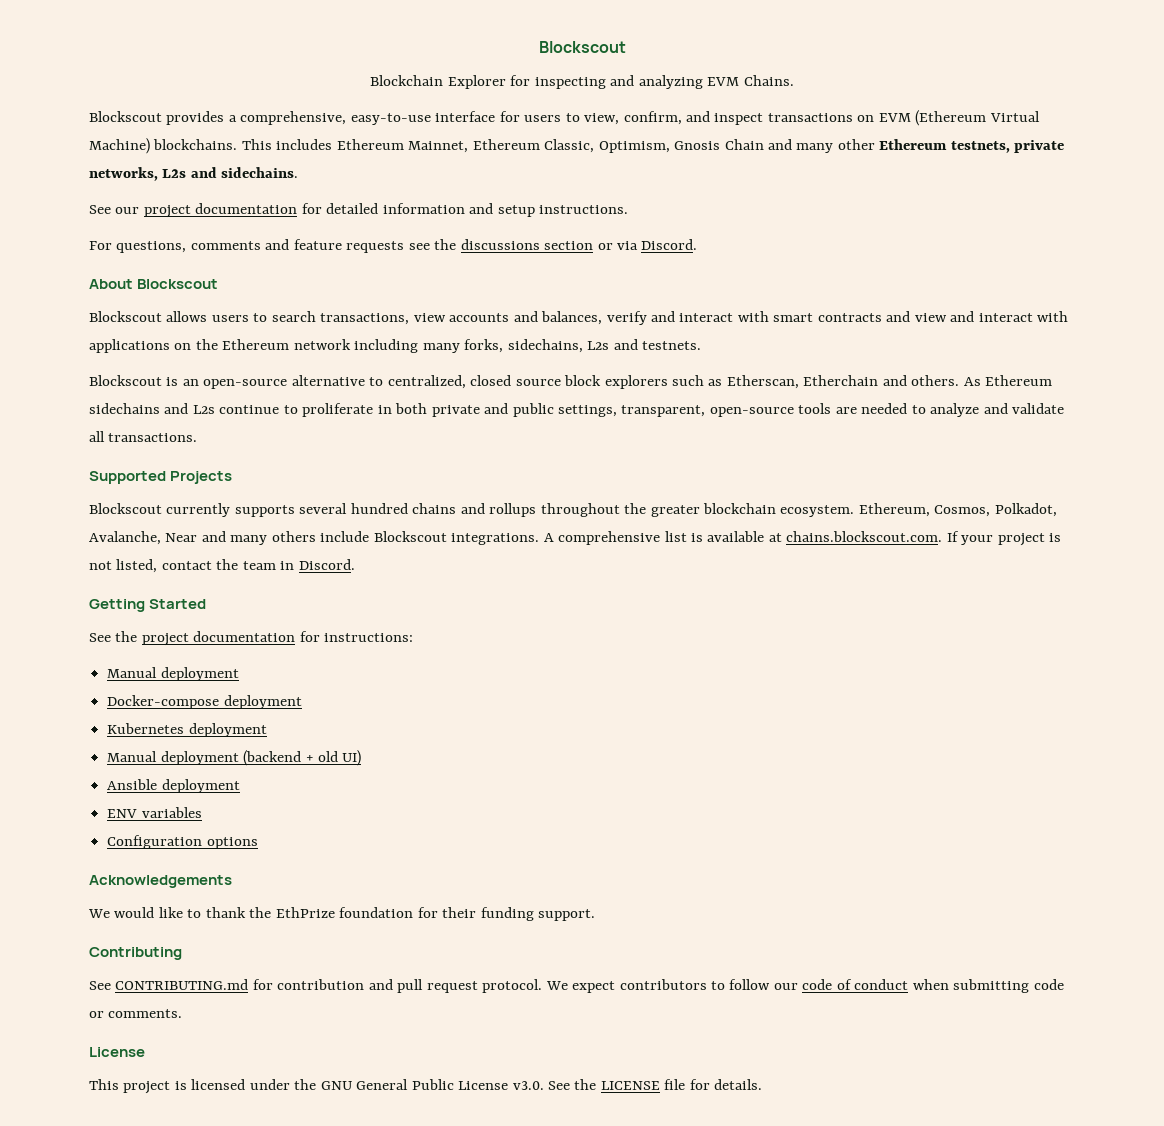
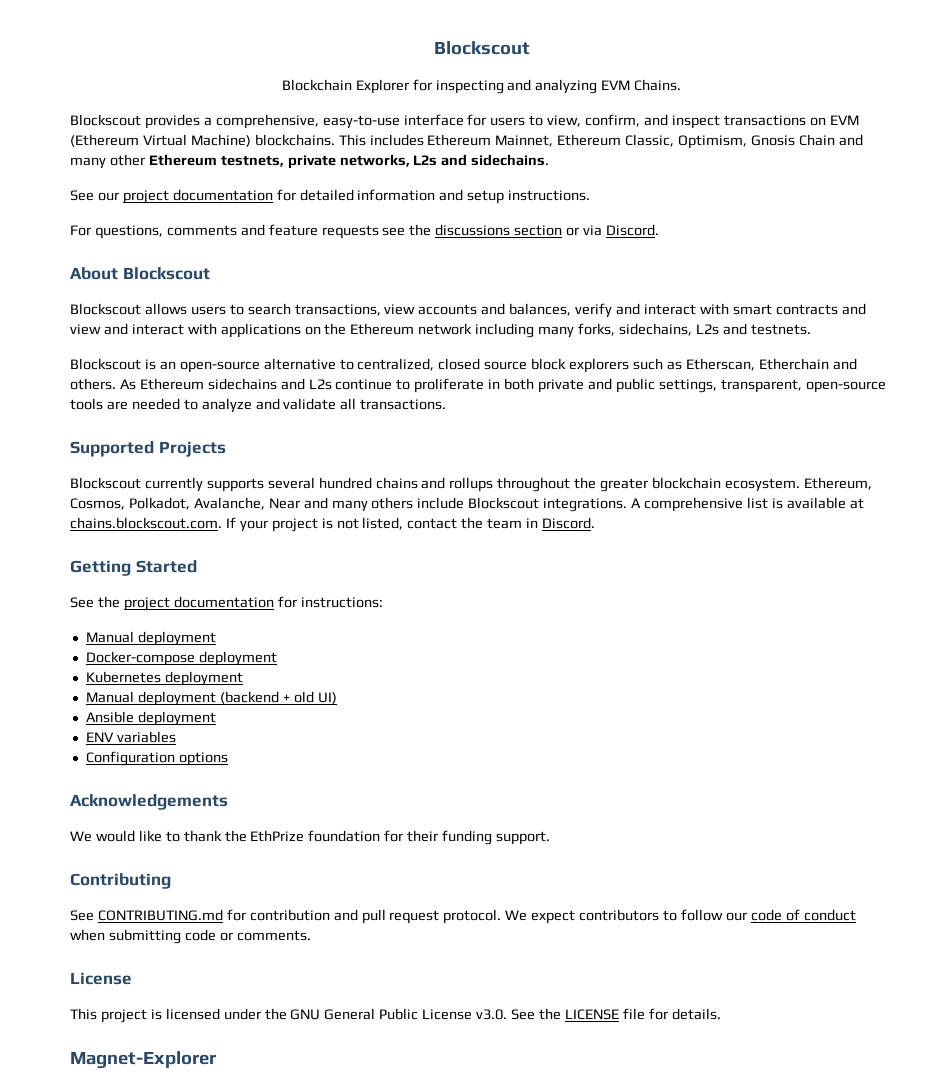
(763, 1084) none -> [70,1051,217,1069] // Magnet-Explorer

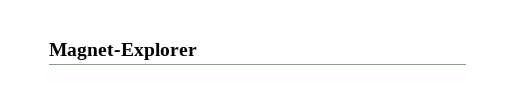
[433,41,530,55] [281,79,682,94] [70,114,859,129] [70,134,863,149] [70,154,550,169] [70,189,591,204] [70,224,659,239] [70,267,210,280] [70,303,866,318] [70,323,811,338] [70,358,857,373] [70,378,886,393] [70,398,447,413] [70,441,226,457] [70,477,872,492] [70,497,864,512] [70,517,596,532] [70,560,197,576] [70,596,383,611] [85,631,216,646] [85,651,277,666] [85,671,243,686] [85,691,337,706] [85,711,216,726] [85,731,176,743] [85,751,228,766] [70,794,228,810] [70,830,551,845] [70,873,171,889] [70,909,856,924] [70,929,311,944] [70,972,132,985] [70,1008,721,1023] Blockscout // Blockchain Explorer for inspecting and analyzing EVM Chains. // Blockscout provides a comprehensive, easy-to-use interface for users to view, confirm, and inspect transactions on EVM (Ethereum Virtual Machine) blockchains. This includes Ethereum Mainnet, Ethereum Classic, Optimism, Gnosis Chain and many other Ethereum testnets, private networks, L2s and sidechains. // See our project documentation for detailed information and setup instructions. // For questions, comments and feature requests see the discussions section or via Discord. // About Blockscout // Blockscout allows users to search transactions, view accounts and balances, verify and interact with smart contracts and view and interact with applications on the Ethereum network including many forks, sidechains, L2s and testnets. // Blockscout is an open-source alternative to centralized, closed source block explorers such as Etherscan, Etherchain and others. As Ethereum sidechains and L2s continue to proliferate in both private and public settings, transparent, open-source tools are needed to analyze and validate all transactions. // Supported Projects // Blockscout currently supports several hundred chains and rollups throughout the greater blockchain ecosystem. Ethereum, Cosmos, Polkadot, Avalanche, Near and many others include Blockscout integrations. A comprehensive list is available at chains.blockscout.com. If your project is not listed, contact the team in Discord. // Getting Started // See the project documentation for instructions: // Manual deployment // Docker-compose deployment // Kubernetes deployment // Manual deployment (backend + old UI) // Ansible deployment // ENV variables // Configuration options // Acknowledgements // We would like to thank the EthPrize foundation for their funding support. // Contributing // See CONTRIBUTING.md for contribution and pull request protocol. We expect contributors to follow our code of conduct when submitting code or comments. // License // This project is licensed under the GNU General Public License v3.0. See the LICENSE file for details. // -> (49, 51) none

